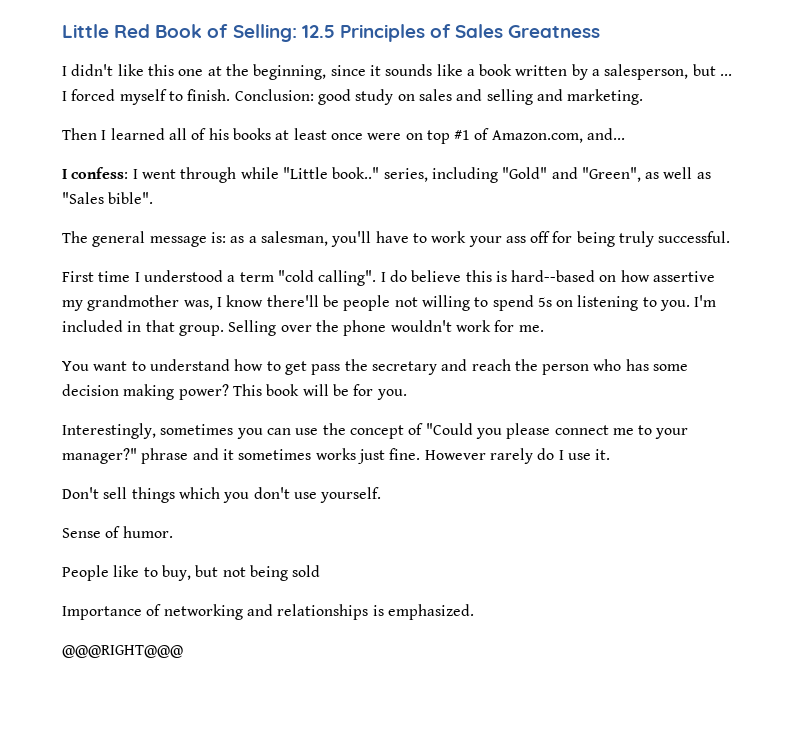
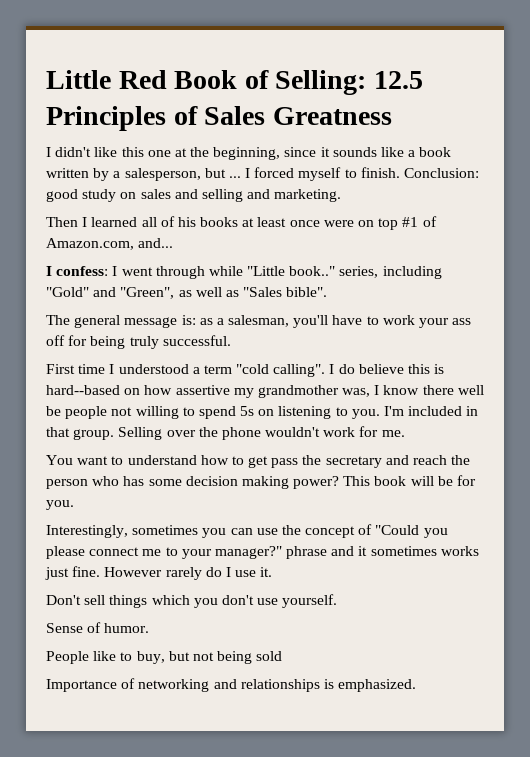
[266,295,319,307] there'll -> [422,385,484,395] there well
[62,645,183,658] // @@@RIGHT@@@ -> (417, 685) none

